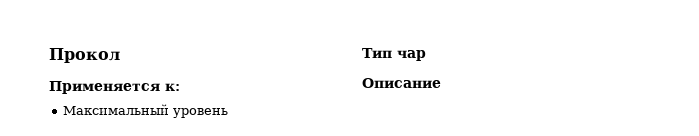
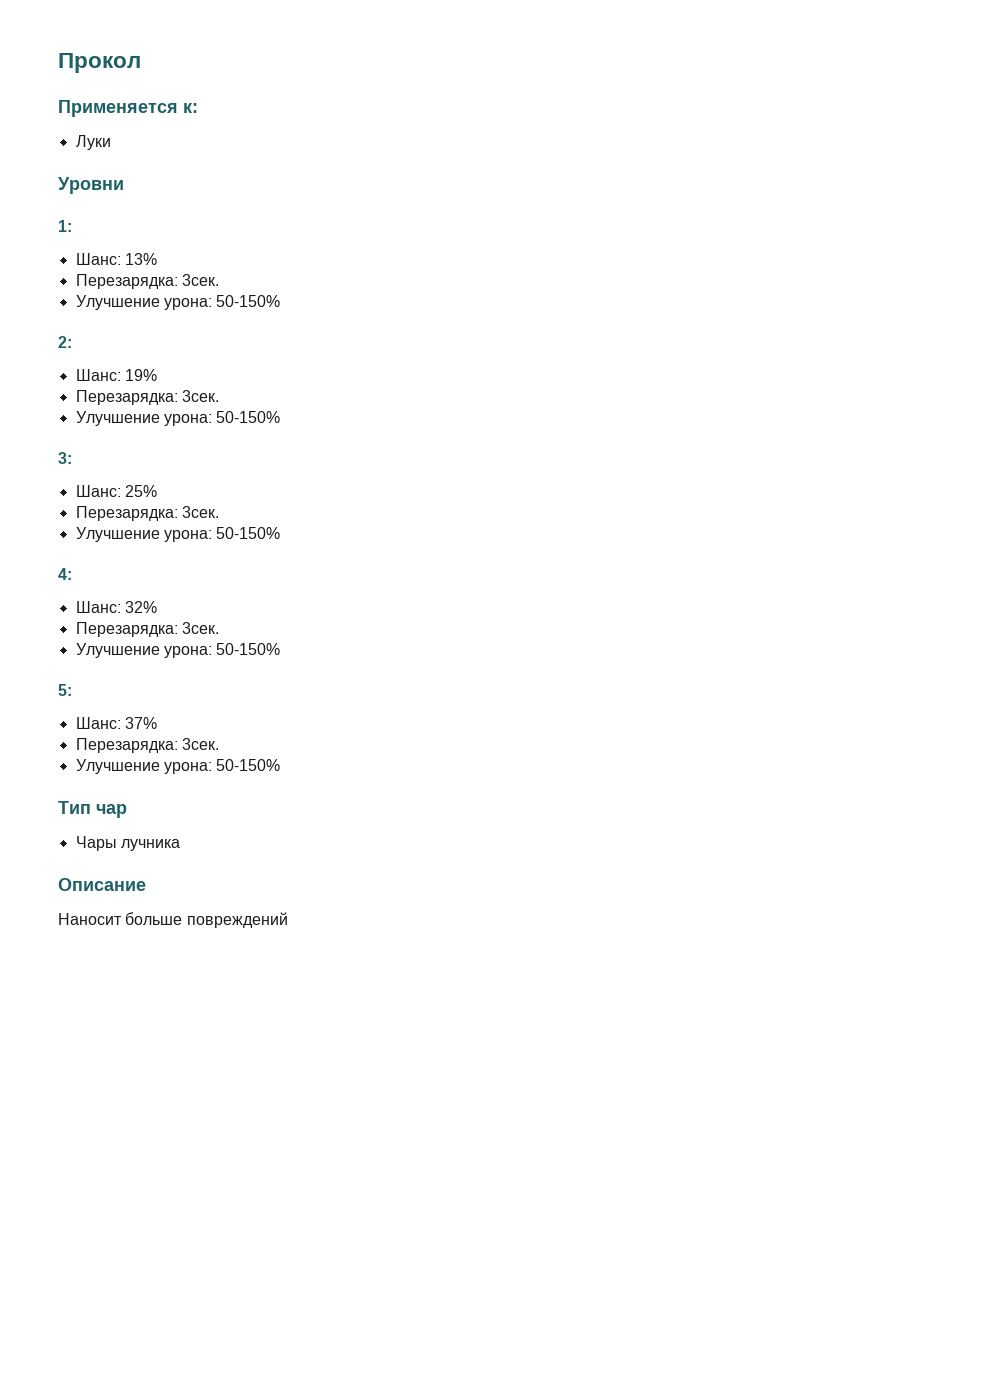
[62,104,228,118] Максимальный уровень -> [75,135,111,150] [58,177,124,194] [58,220,72,232] [75,253,157,265] [75,274,219,289] [75,295,281,310] [58,336,72,348] [75,369,157,381] [75,390,219,405] [75,411,281,426] [58,452,72,464] [75,485,157,497] [75,506,219,521] [75,527,281,542] [58,568,72,580] [75,601,157,613] [75,622,219,637] [75,643,281,658] [58,684,72,696] [75,717,157,729] [75,738,219,753] [75,759,281,774] Луки // Уровни // 1: // Шанс: 13% // Перезарядка: 3сек. // Улучшение урона: 50-150% // 2: // Шанс: 19% // Перезарядка: 3сек. // Улучшение урона: 50-150% // 3: // Шанс: 25% // Перезарядка: 3сек. // Улучшение урона: 50-150% // 4: // Шанс: 32% // Перезарядка: 3сек. // Улучшение урона: 50-150% // 5: // Шанс: 37% // Перезарядка: 3сек. // Улучшение урона: 50-150%
(426, 55) none -> [75,836,180,851] // Чары лучника
(441, 83) none -> [58,912,288,928] // Наносит больше повреждений

